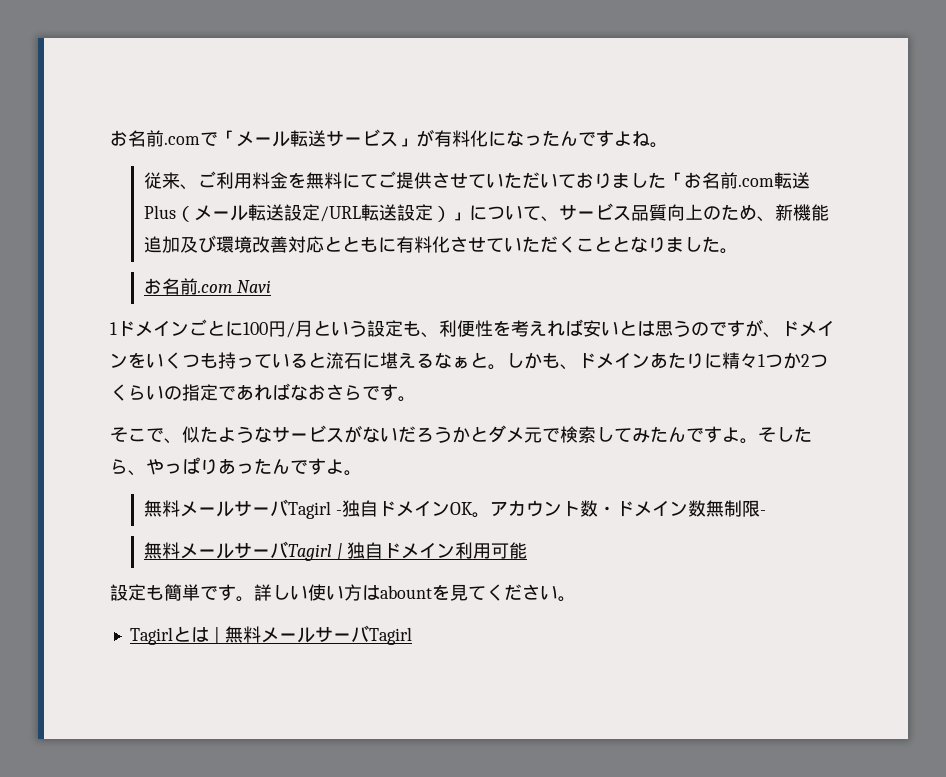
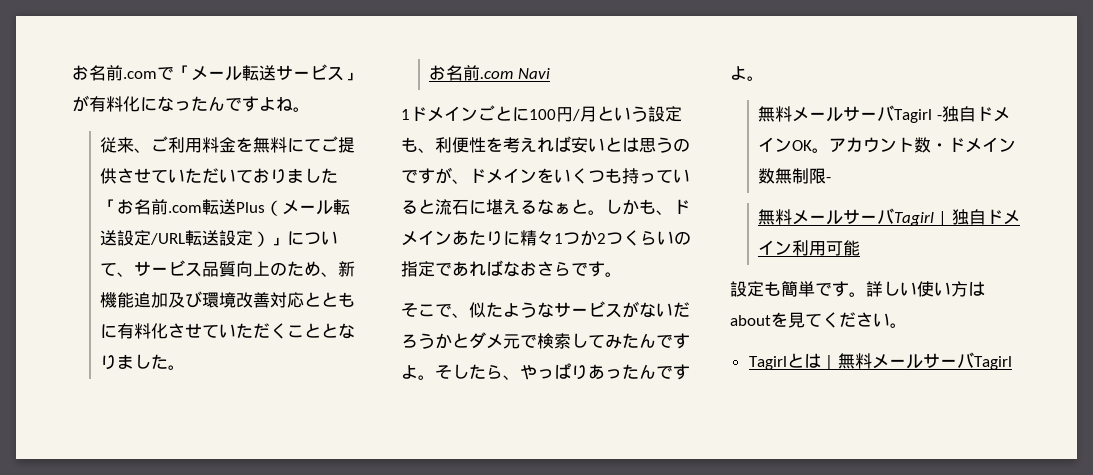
[380,585,432,599] abount -> [730,315,771,326] about

